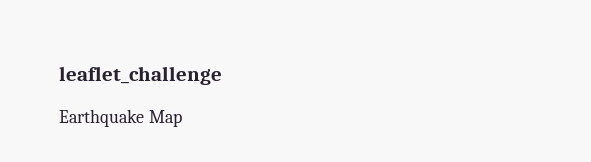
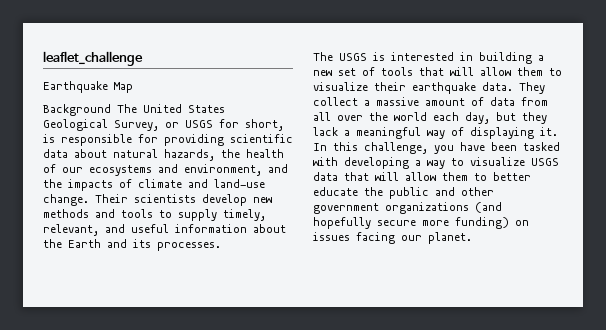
(182, 118) none -> [43,104,225,116] [43,119,284,131] [43,134,293,146] [43,149,284,161] [43,164,288,176] [43,179,265,191] [43,194,272,206] [43,209,266,221] [43,224,286,236] [43,239,221,251] [313,52,544,64] [313,67,562,76] [313,82,545,94] [313,97,548,106] [313,112,547,124] [313,127,558,139] [313,142,560,154] [313,157,559,169] [313,172,531,181] [313,187,494,199] [313,202,502,214] [313,217,529,229] [313,232,472,244] // Background The United States Geological Survey, or USGS for short, is responsible for providing scientific data about natural hazards, the health of our ecosystems and environment, and the impacts of climate and land-use change. Their scientists develop new methods and tools to supply timely, relevant, and useful information about the Earth and its processes. // The USGS is interested in building a new set of tools that will allow them to visualize their earthquake data. They collect a massive amount of data from all over the world each day, but they lack a meaningful way of displaying it. In this challenge, you have been tasked with developing a way to visualize USGS data that will allow them to better educate the public and other government organizations (and hopefully secure more funding) on issues facing our planet.

